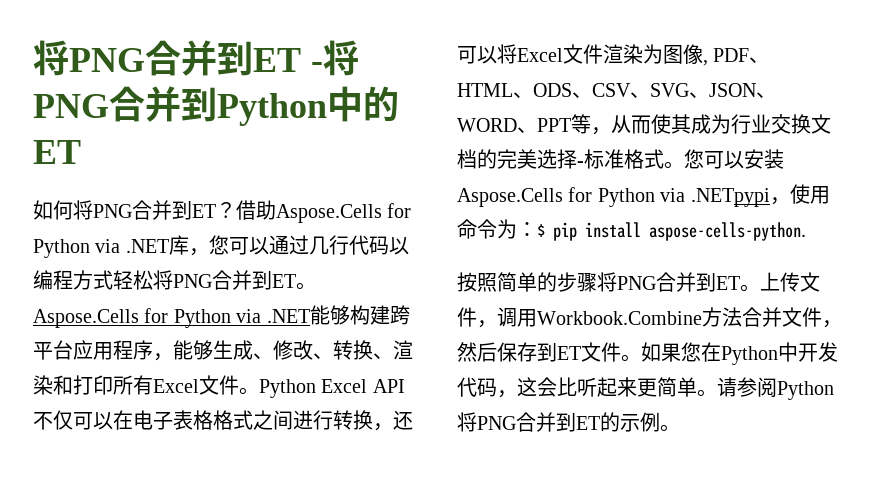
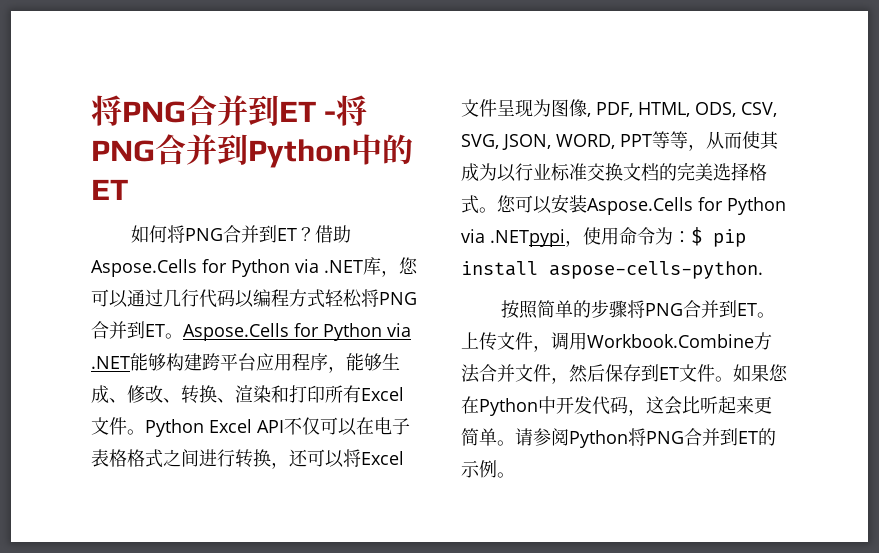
[603,44,643,64] 渲染 -> [497,99,533,117] 呈现
[713,48,770,63] [457,83,776,98] [457,118,571,133] PDF、HTML、ODS、CSV、SVG、JSON、WORD、PPT -> [596,102,777,117] [461,131,670,150] PDF, HTML, ODS, CSV, SVG, JSON, WORD, PPT等
[731,114,771,134] 行业 -> [497,163,587,182] 以行业标准
[577,149,624,169] -标准 -> (749, 171) none

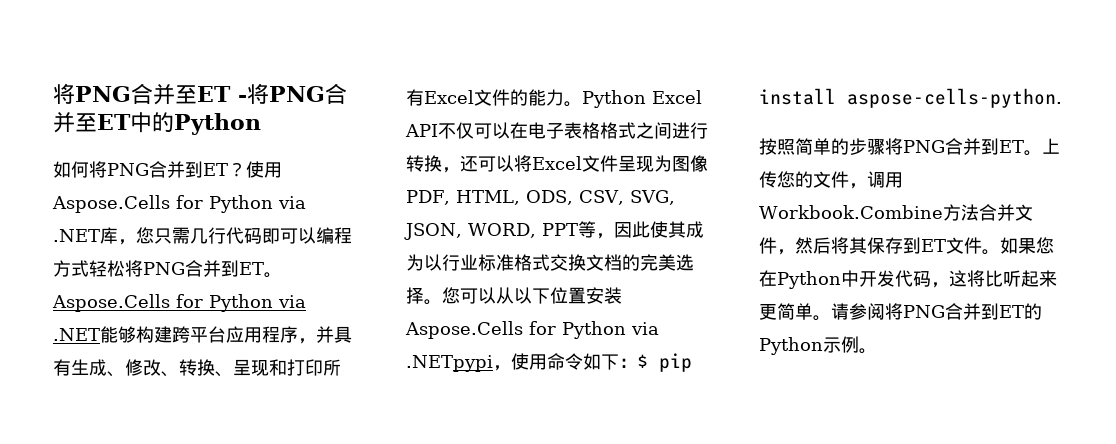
[91,95,279,126] 将PNG合并到 -> [53,83,197,105] 将PNG合并至
[217,134,413,168] [91,179,128,200] 到Python中的ET -> [75,112,261,135] 至ET中的Python
[314,225,351,243] 借助 -> [246,161,282,178] 使用
[91,289,163,308] 可以通过 -> [154,227,190,244] 只需
(235, 298) none -> [262,228,298,244] 即可
[346,353,382,371] 能够 -> [316,326,352,343] [53,359,71,376] 并具有
[235,385,271,403] 渲染 -> [233,359,269,376] 呈现
(127, 426) none -> [510,89,564,106] 的能力
[587,113,591,117] , -> (708, 163) none
[669,131,742,151] 等，从而 -> [595,221,650,239] ，因此
(587, 172) none -> [514,254,550,271] 格式
[749,163,767,181] [461,195,479,214] 格式 -> (424, 295) none
(552, 205) none -> [496,287,586,304] 从以下位置
[655,227,673,245] 为 -> [583,353,619,370] 如下
(497, 341) none -> [777,171,813,188] 您的
(605, 373) none -> [831,237,867,254] 将其
[664,396,682,415] 会 -> [967,270,985,287] 将
[569,430,628,448] Python -> (885, 311) none
(776, 437) none -> [759,337,823,355] Python

